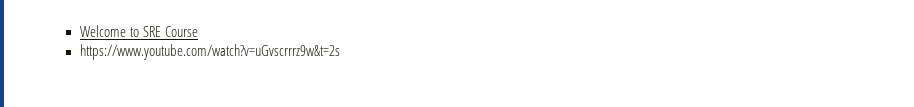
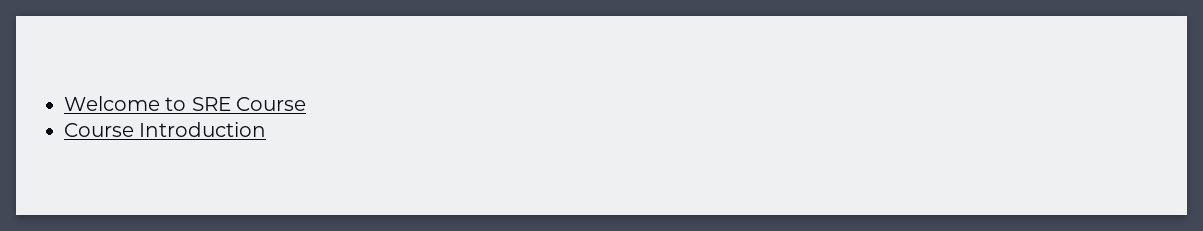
[79,44,340,60] https://www.youtube.com/watch?v=uGvscrrrz9w&t=2s -> [64,122,267,137] Course Introduction

